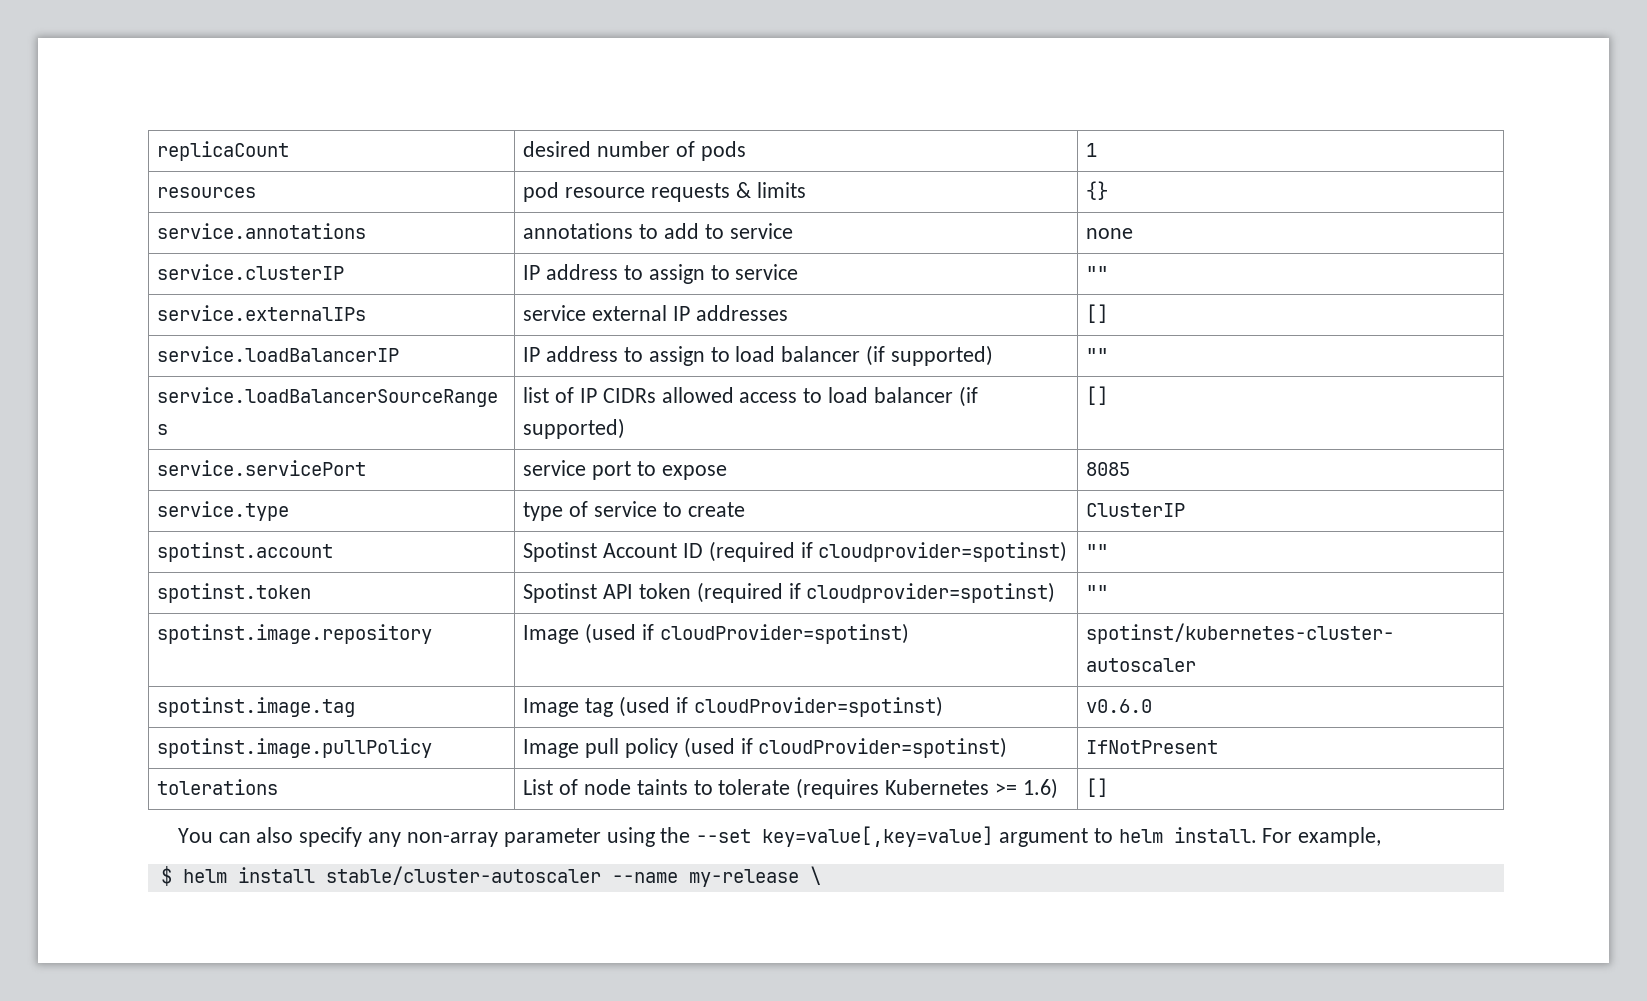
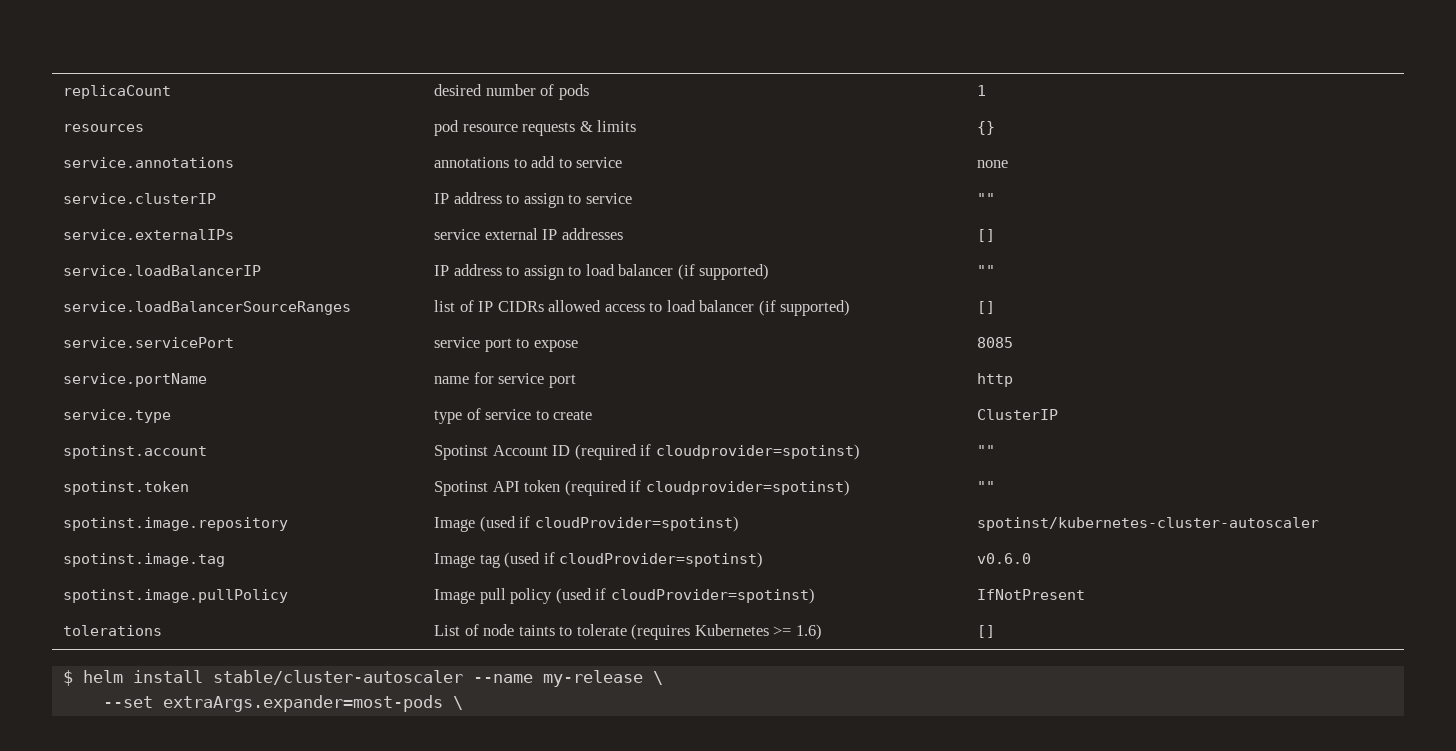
(1131, 469) none -> [63,373,208,387] [434,372,576,388] [977,373,1014,387] // service.portName | name for service port | http
[177,826,1382,847] // You can also specify any non-array parameter using the --set key=value[,key=value] argument to helm install. For example, -> (996, 631) none
(821, 875) none -> [103,695,464,712] // --set extraArgs.expander=most-pods \

